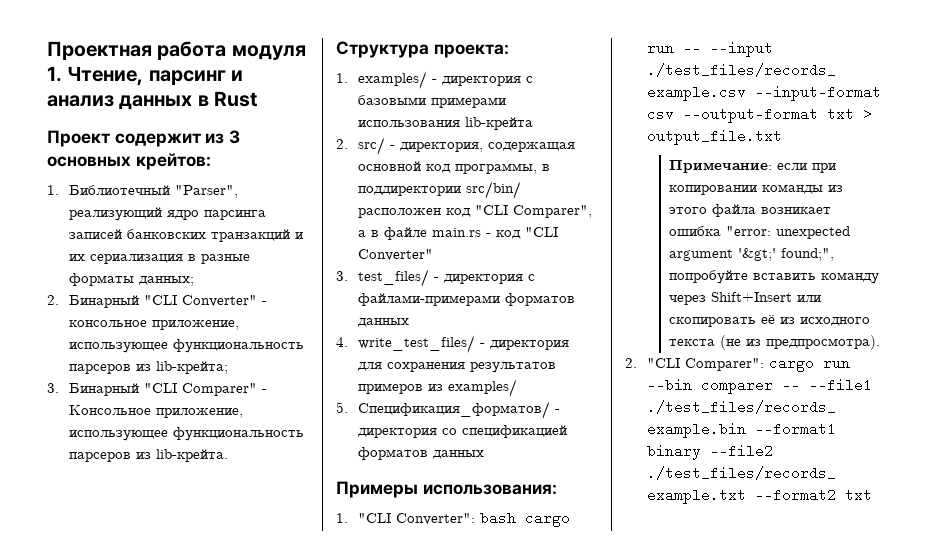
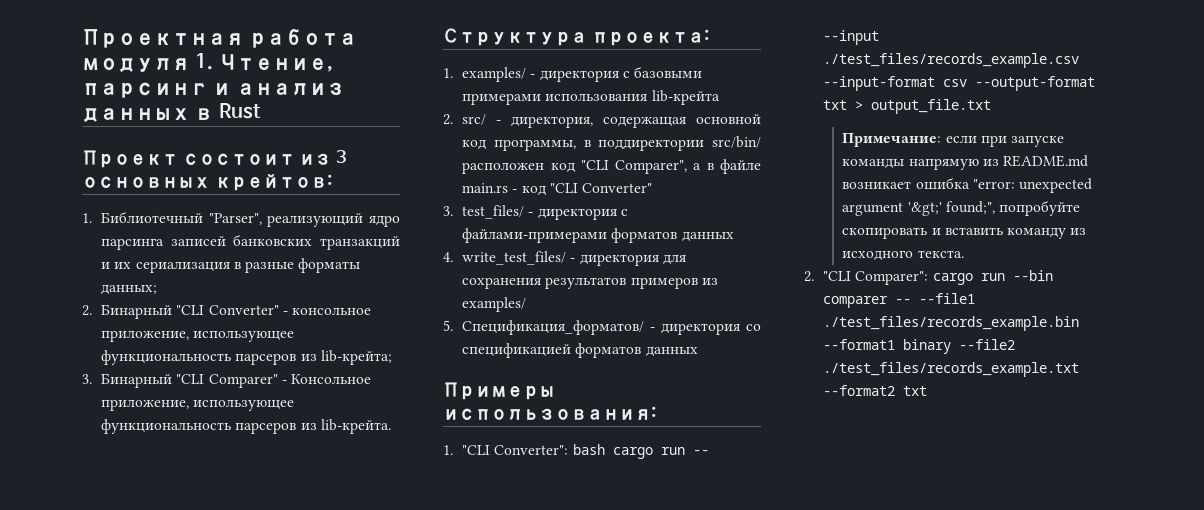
[114,133,201,147] содержит -> [182,153,295,165] состоит
[669,184,844,195] [669,204,757,217] копировании команды из этого файла -> [1011,136,1065,147] [842,155,1089,170] запуске команды напрямую из README.md
[753,272,880,284] [669,292,822,305] [669,315,871,327] [669,335,881,350] вставить команду через Shift+Insert или скопировать её из исходного текста (не из предпросмотра). -> [842,227,1087,239] [842,250,964,261] скопировать и вставить команду из исходного текста.

